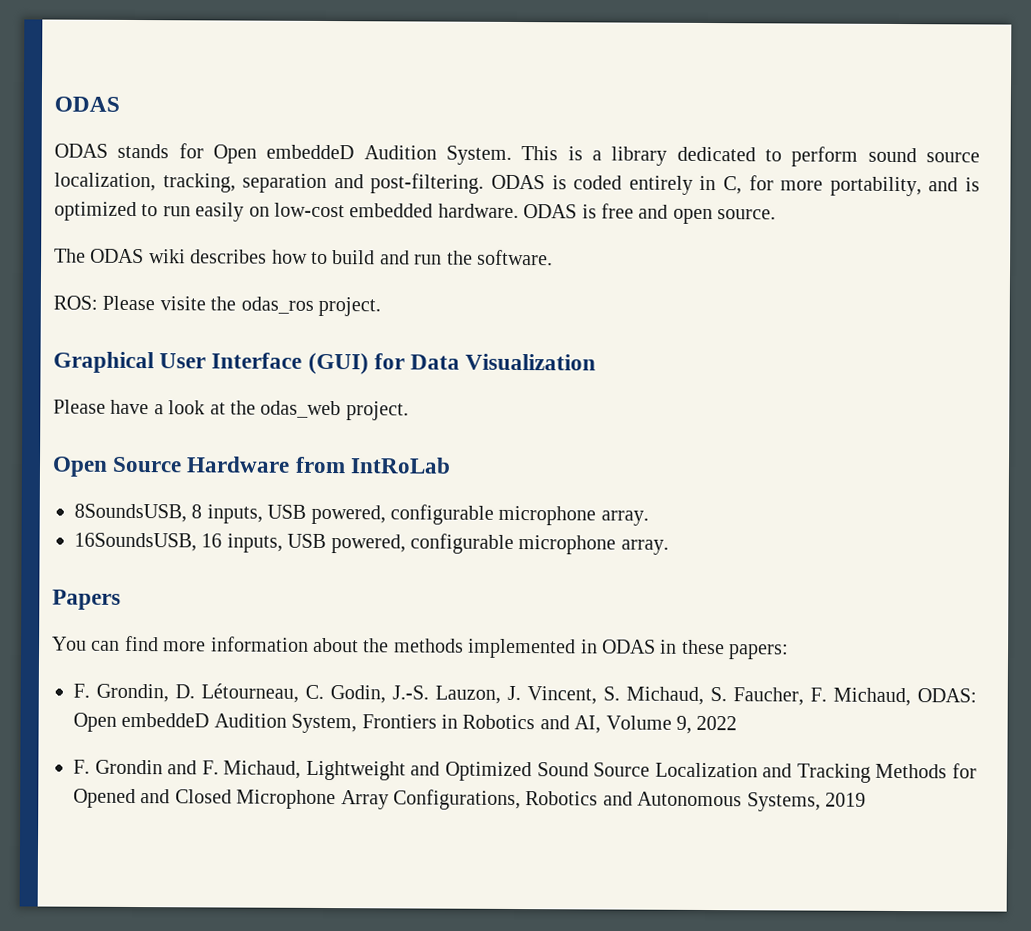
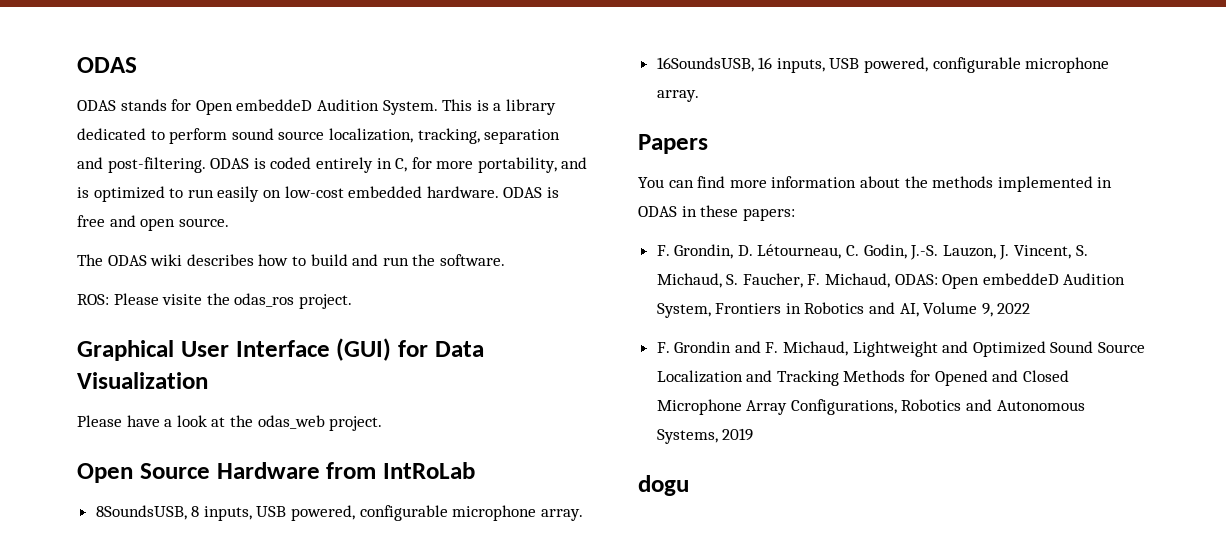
(866, 799) none -> [638,475,689,496] // dogu

